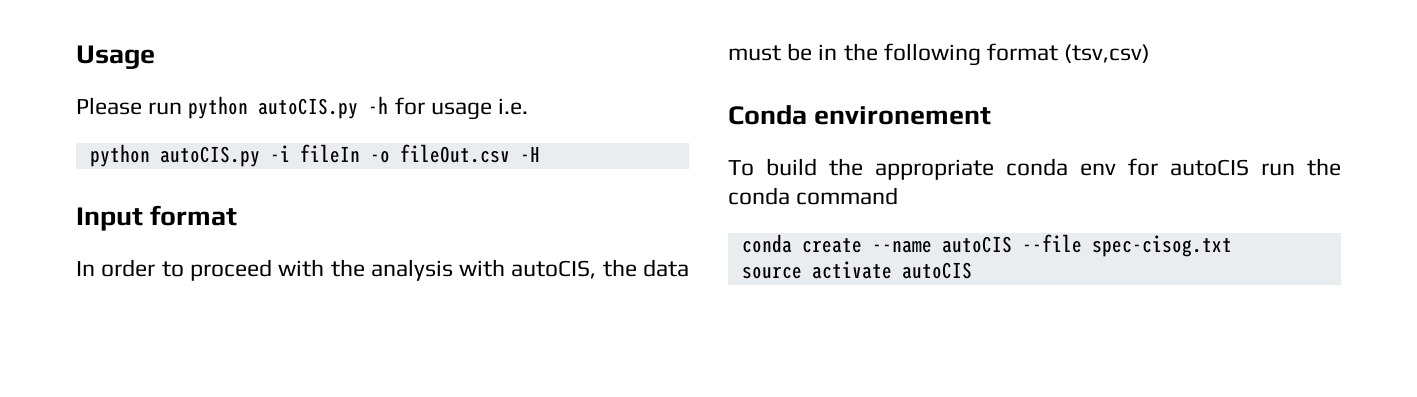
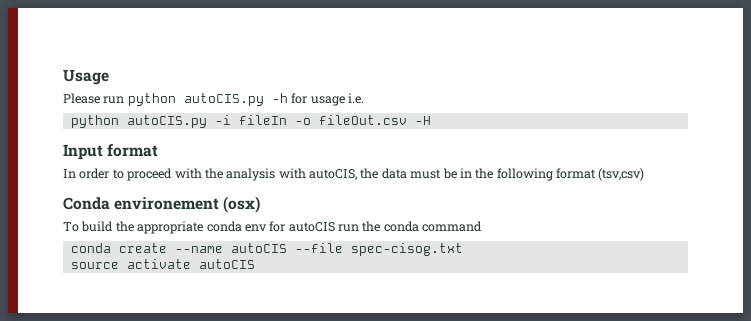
(992, 115) none -> [223,196,261,213] (osx)

